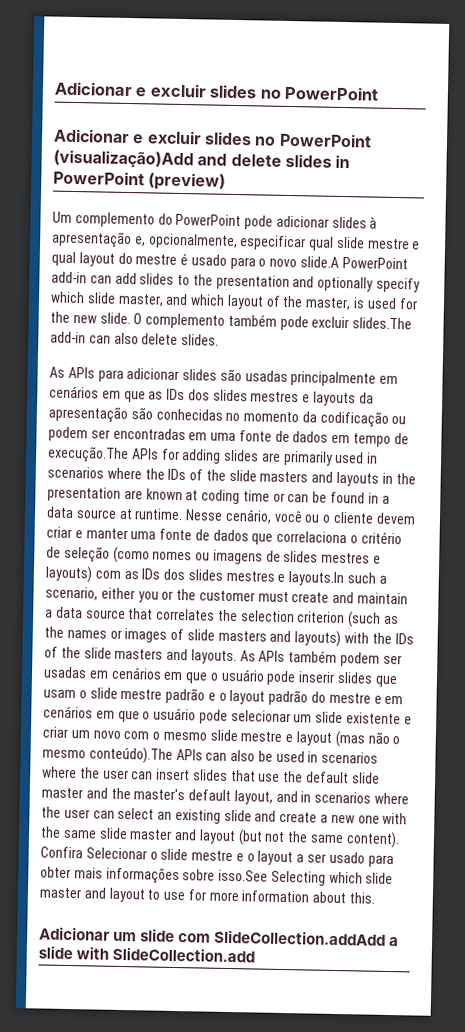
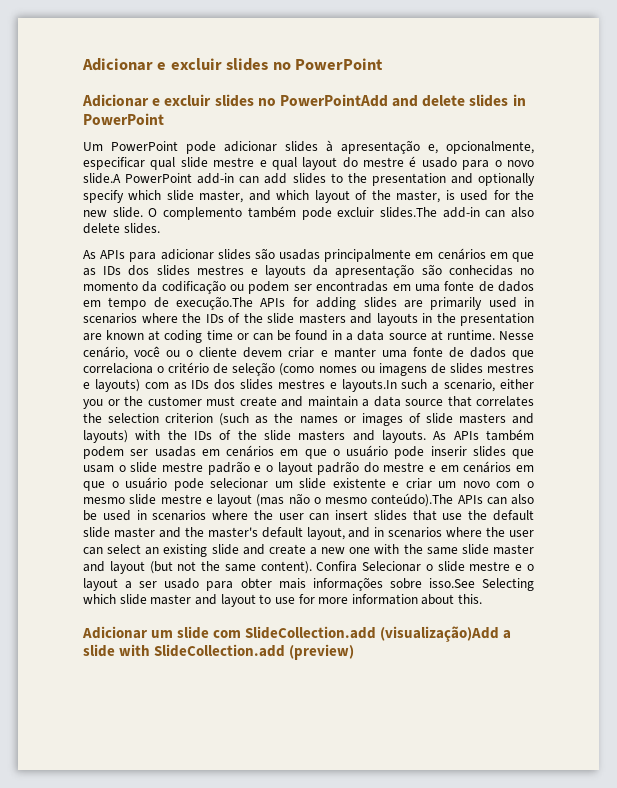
[278,132,372,148] [53,149,194,169] PowerPoint (visualização)Add -> [279,94,388,107] PowerPointAdd
[148,172,227,191] (preview) -> (164, 119) none
[74,211,173,228] complemento do -> (103, 146) none
[214,929,387,946] SlideCollection.addAdd -> [245,626,500,642] SlideCollection.add (visualização)Add
(256, 954) none -> [289,644,355,660] (preview)

